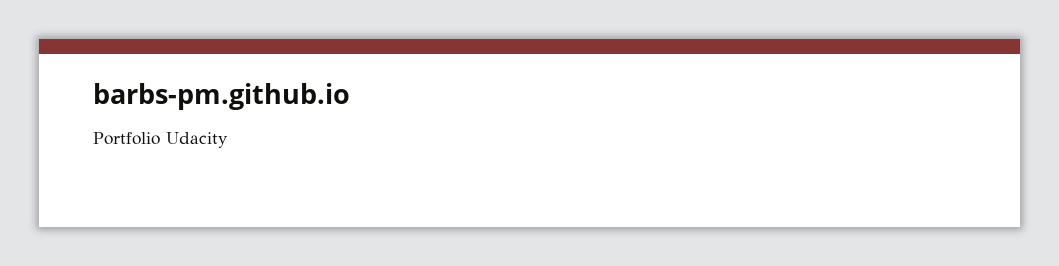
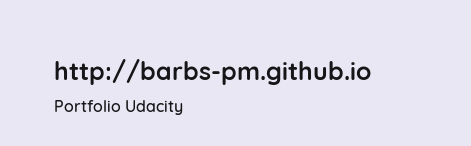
[93,83,350,110] barbs-pm.github.io -> [54,59,371,85] http://barbs-pm.github.io

